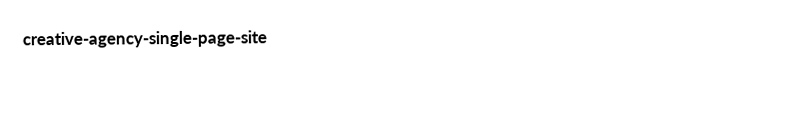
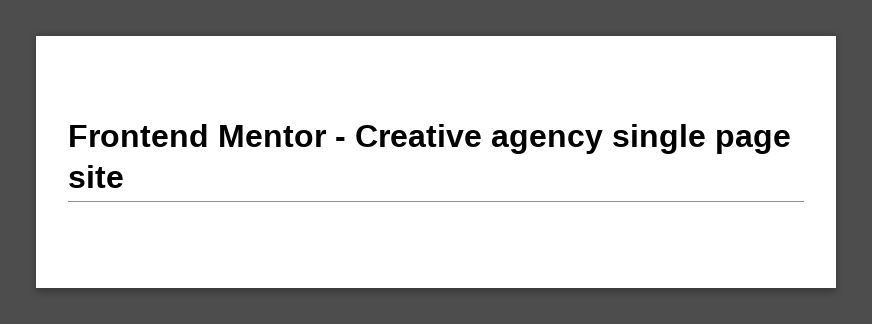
[22,30,267,49] creative-agency-single-page-site -> [68,124,791,154] [68,165,124,188] Frontend Mentor - Creative agency single page site

